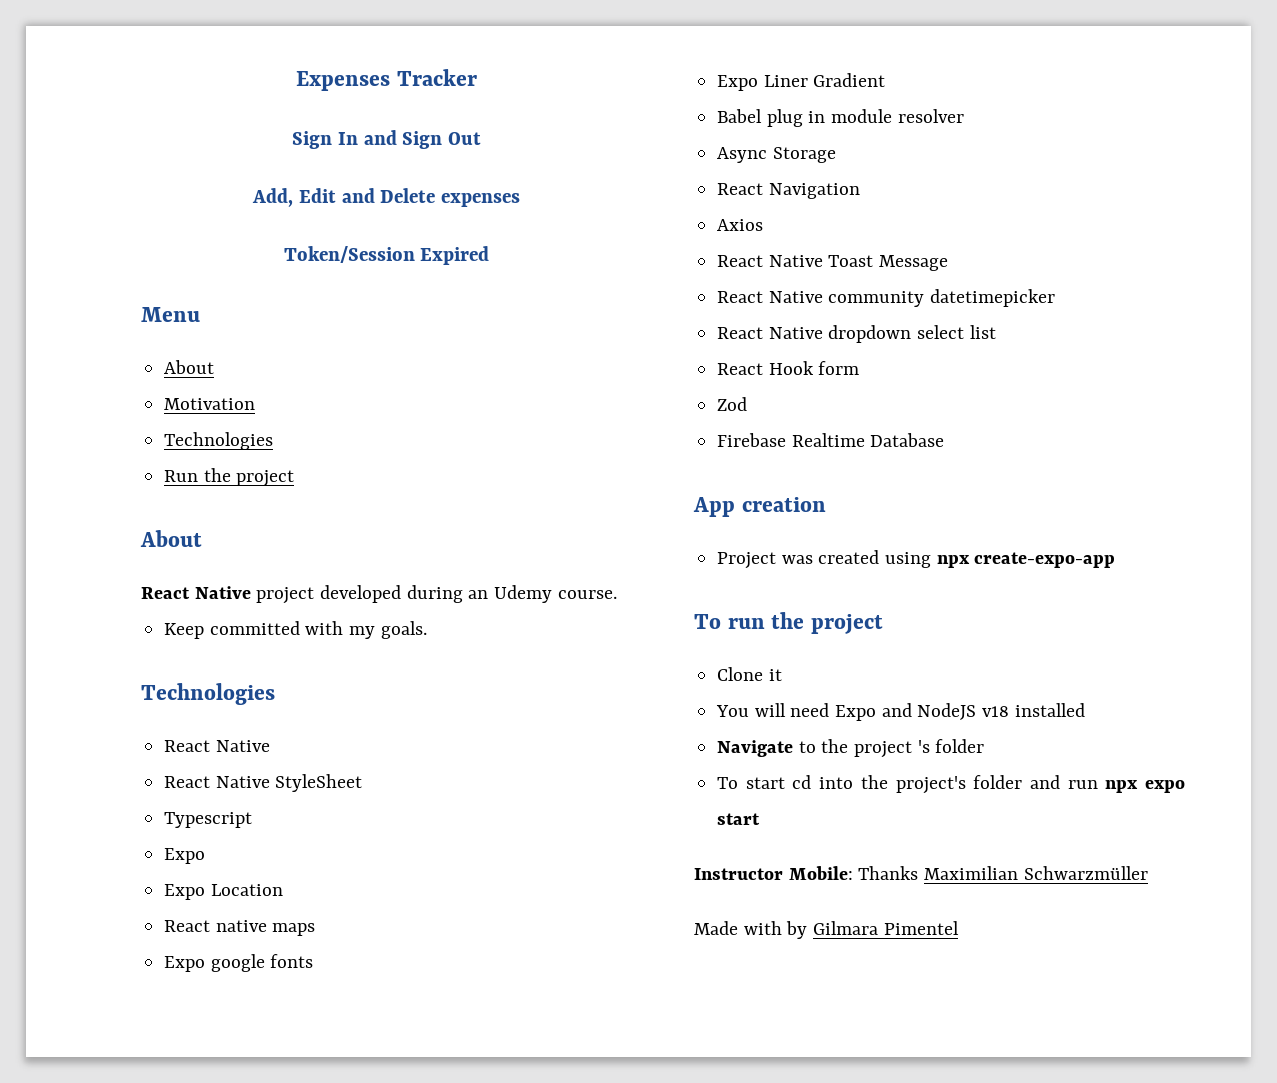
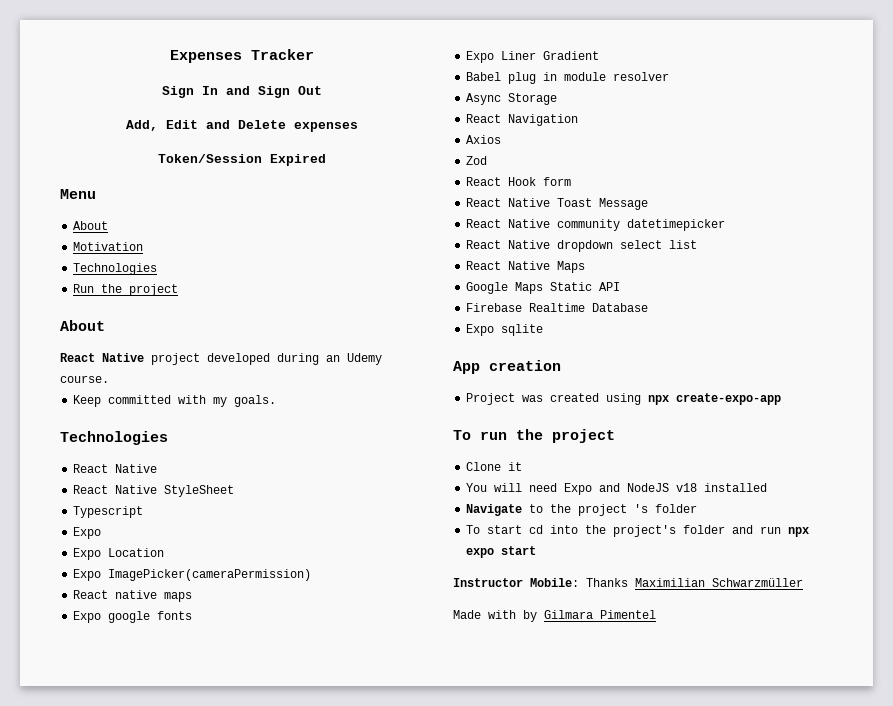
(283, 890) none -> [73,569,312,581] // Expo ImagePicker(cameraPermission)
(764, 225) none -> [466,156,488,165] [466,177,572,186] // Zod // React Hook form
[768,361,860,375] [717,397,748,411] Hook form // Zod -> [508,261,586,273] [466,282,621,294] Native Maps // Google Maps Static API
(945, 440) none -> [466,324,544,336] // Expo sqlite

